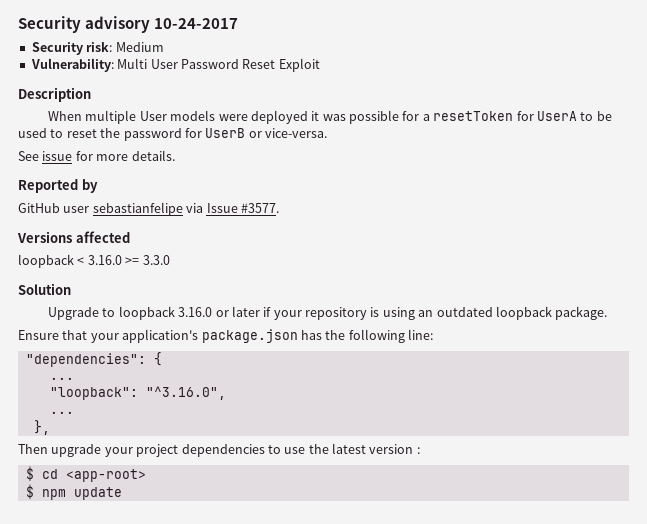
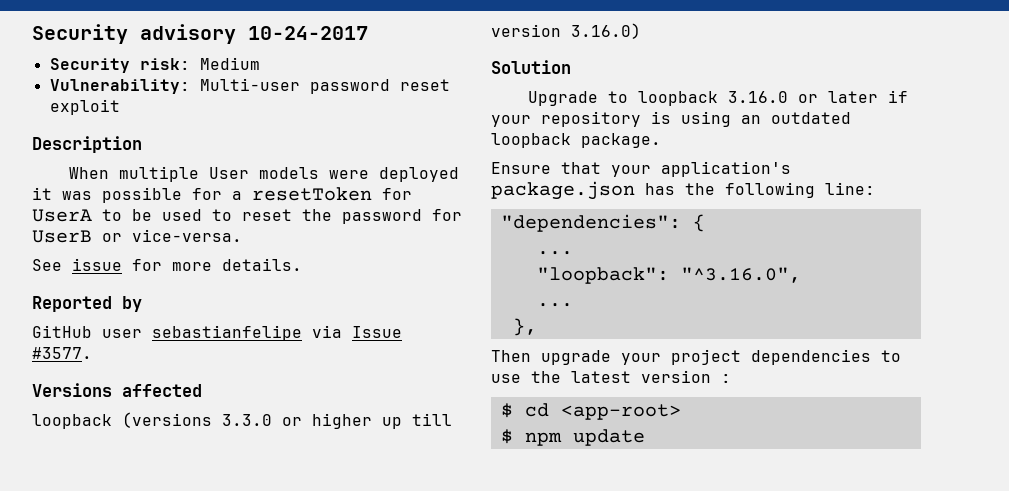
[117,58,320,72] Multi User Password Reset Exploit -> [199,78,450,94] [49,99,120,115] Multi-user password reset exploit
[77,255,170,265] < 3.16.0 >= 3.3.0 -> [122,412,452,429] [491,23,641,39] (versions 3.3.0 or higher up till version 3.16.0)

